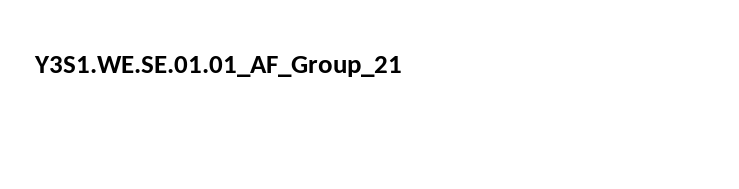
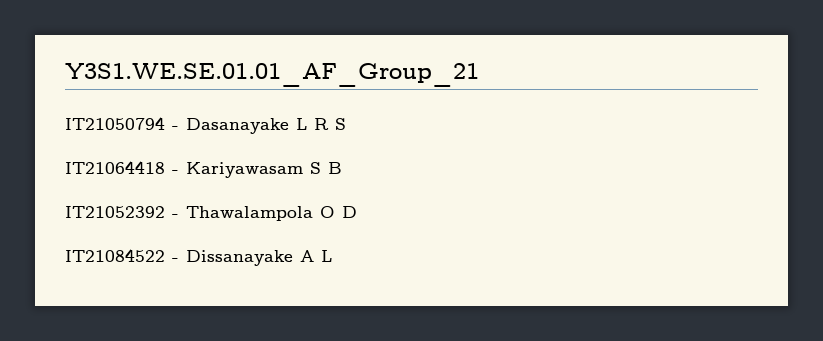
(402, 66) none -> [65,117,346,134] [65,161,342,178] [65,206,357,221] [65,249,332,266] // IT21050794 - Dasanayake L R S // IT21064418 - Kariyawasam S B // IT21052392 - Thawalampola O D // IT21084522 - Dissanayake A L

